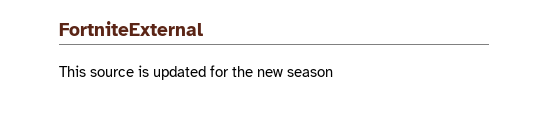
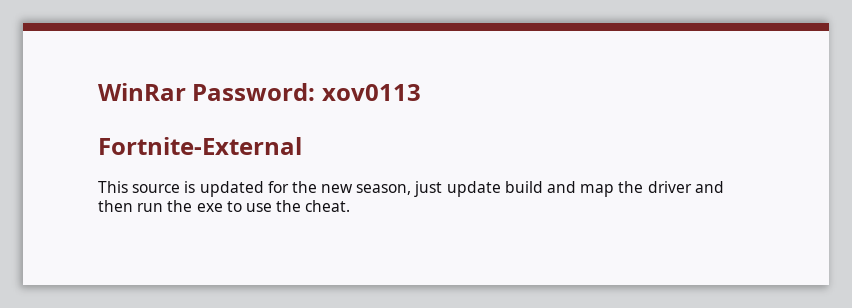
[59,21,203,36] FortniteExternal -> [98,83,421,101] [98,137,302,155] WinRar Password: xov0113 // Fortnite-External
[287,69,333,77] season -> [356,181,724,197] [98,200,351,212] season, just update build and map the driver and then run the exe to use the cheat.

